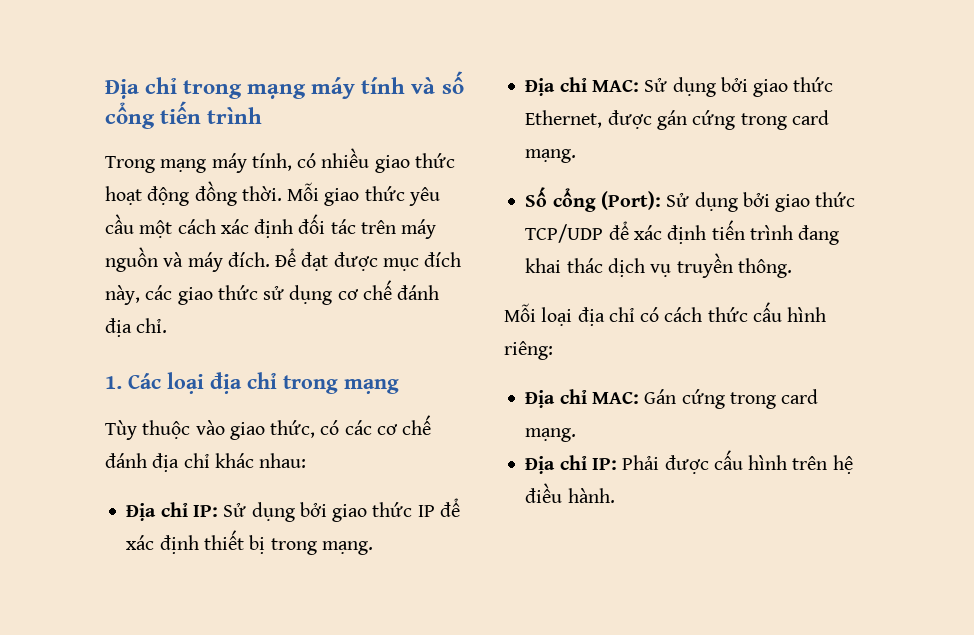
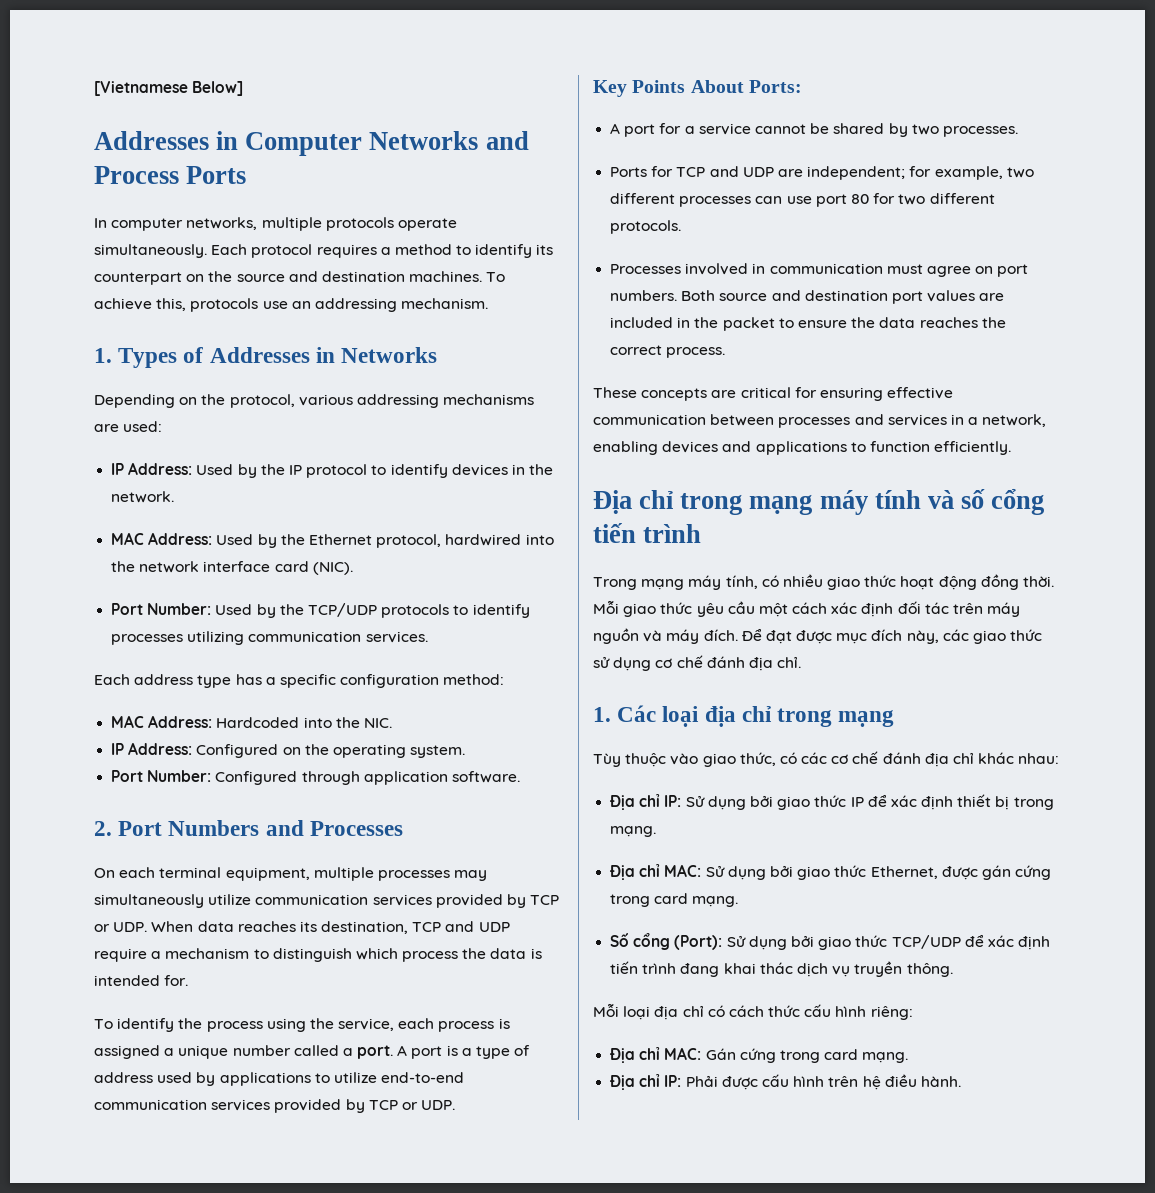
(105, 89) none -> [94,81,244,96] [94,131,529,156] [94,166,247,184] [94,217,457,231] [94,244,554,258] [94,271,506,285] [94,298,489,312] [94,347,438,368] [94,394,535,408] [94,421,163,432] [111,462,554,478] [111,491,175,503] [111,532,554,548] [111,561,353,575] [111,603,530,618] [111,631,428,645] [94,674,505,688] [111,715,392,728] [111,742,466,758] [111,770,520,785] [94,820,403,836] [94,867,488,881] [94,894,560,908] [94,921,510,934] [94,948,542,962] [94,975,189,986] [94,1018,510,1032] [94,1045,531,1059] [94,1072,465,1086] [94,1099,456,1113] [593,80,802,97] [610,123,1018,137] [610,166,1034,180] [610,193,995,207] [610,220,682,234] [610,263,1029,277] [610,290,1005,304] [610,317,1006,331] [610,345,726,358] [593,387,954,401] [593,414,1047,428] [593,441,1012,455] [Vietnamese Below] // Addresses in Computer Networks and Process Ports // In computer networks, multiple protocols operate simultaneously. Each protocol requires a method to identify its counterpart on the source and destination machines. To achieve this, protocols use an addressing mechanism. // 1. Types of Addresses in Networks // Depending on the protocol, various addressing mechanisms are used: // IP Address: Used by the IP protocol to identify devices in the network. // MAC Address: Used by the Ethernet protocol, hardwired into the network interface card (NIC). // Port Number: Used by the TCP/UDP protocols to identify processes utilizing communication services. // Each address type has a specific configuration method: // MAC Address: Hardcoded into the NIC. // IP Address: Configured on the operating system. // Port Number: Configured through application software. // 2. Port Numbers and Processes // On each terminal equipment, multiple processes may simultaneously utilize communication services provided by TCP or UDP. When data reaches its destination, TCP and UDP require a mechanism to distinguish which process the data is intended for. // To identify the process using the service, each process is assigned a unique number called a port. A port is a type of address used by applications to utilize end-to-end communication services provided by TCP or UDP. // Key Points About Ports: // A port for a service cannot be shared by two processes. // Ports for TCP and UDP are independent; for example, two different processes can use port 80 for two different protocols. // Processes involved in communication must agree on port numbers. Both source and destination port values are included in the packet to ensure the data reaches the correct process. // These concepts are critical for ensuring effective communication between processes and services in a network, enabling devices and applications to function efficiently. //

